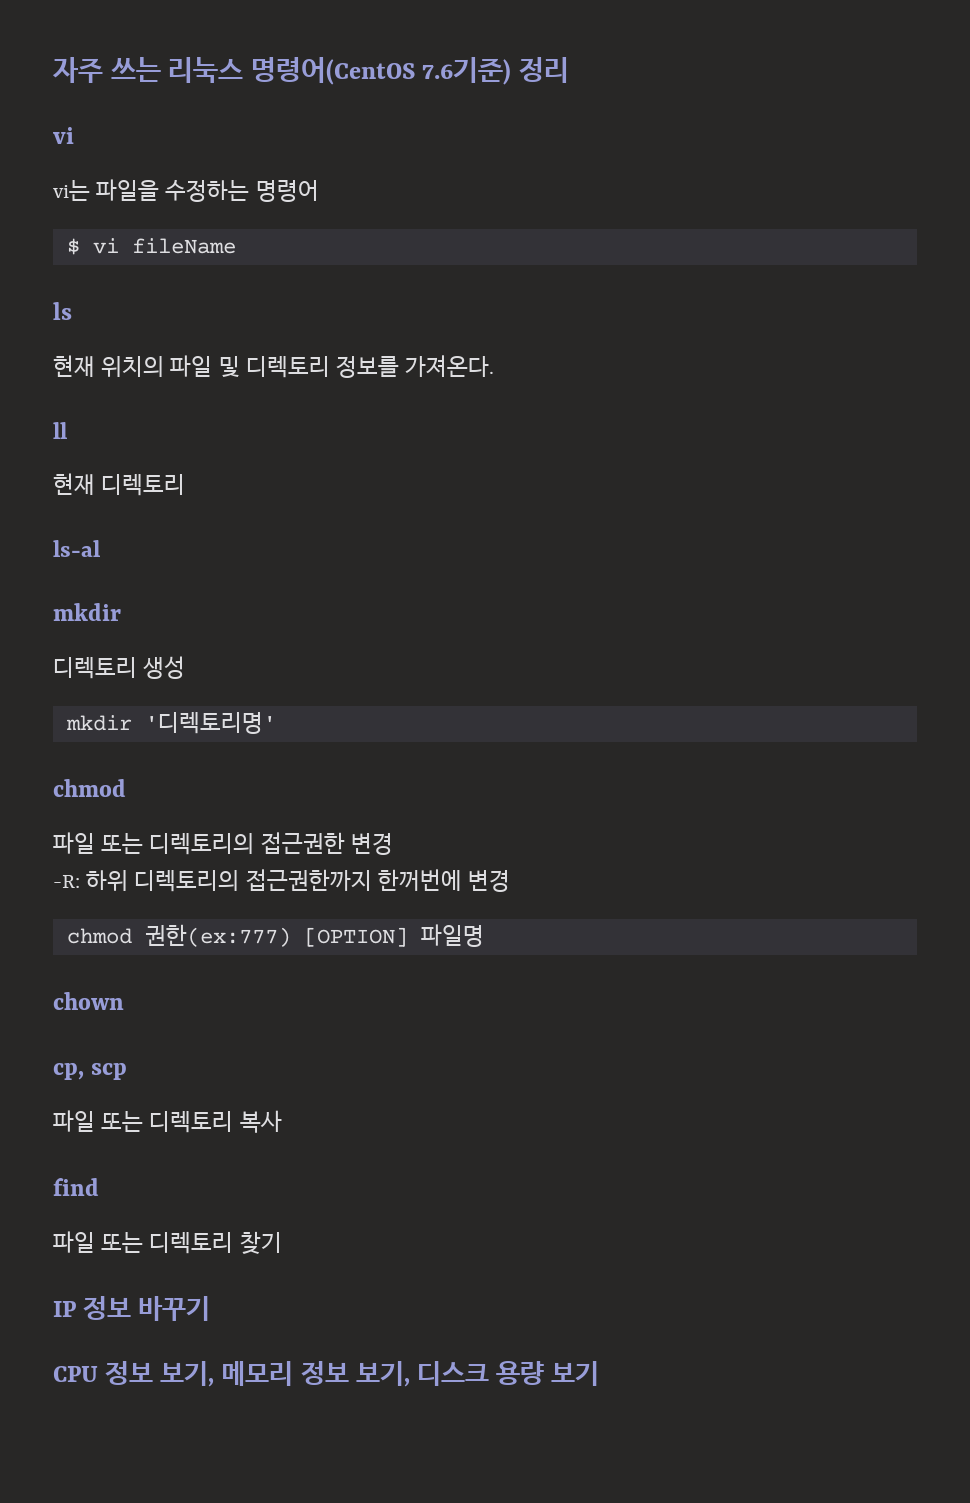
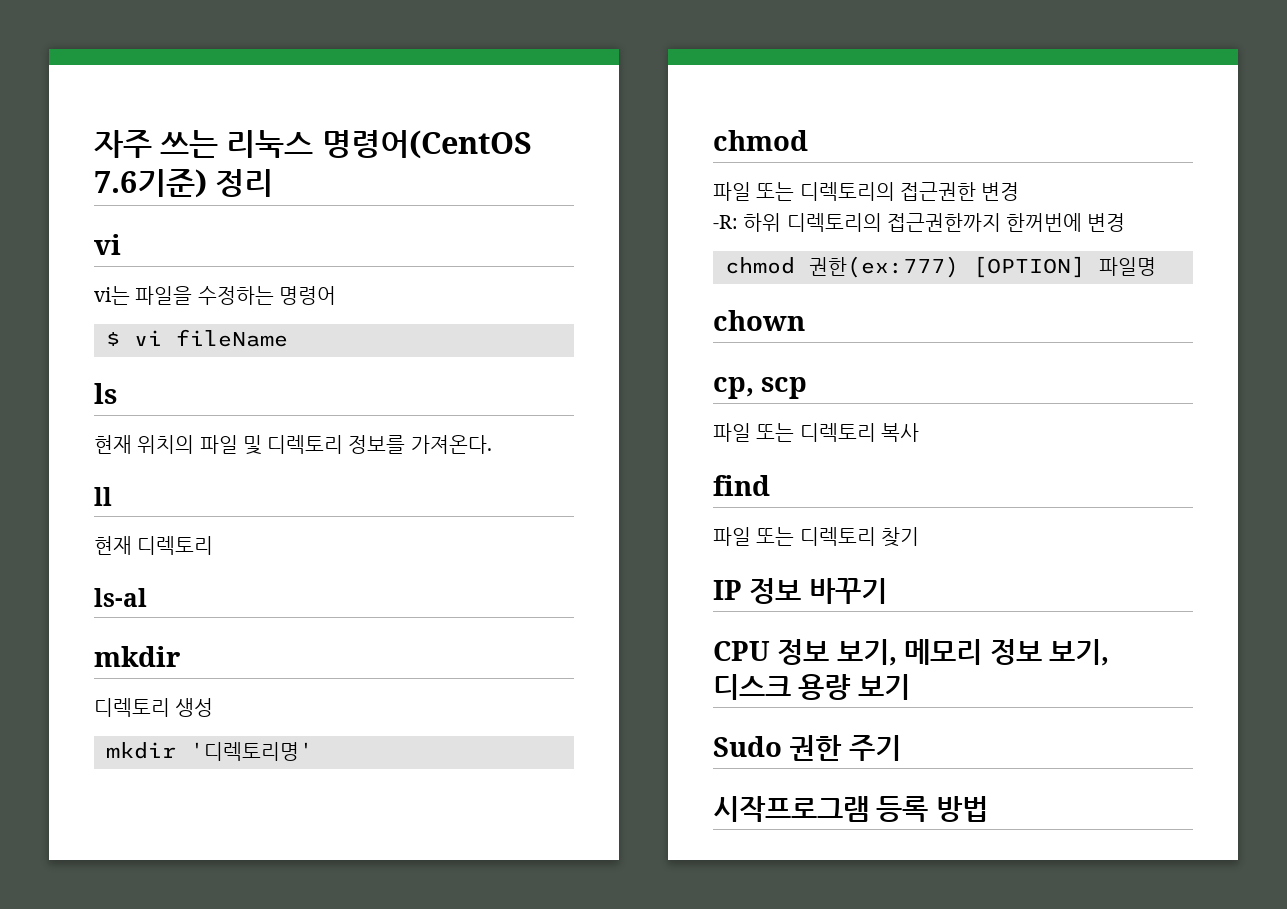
(600, 1373) none -> [713,735,901,761] [713,796,988,822] // Sudo 권한 주기 // 시작프로그램 등록 방법

